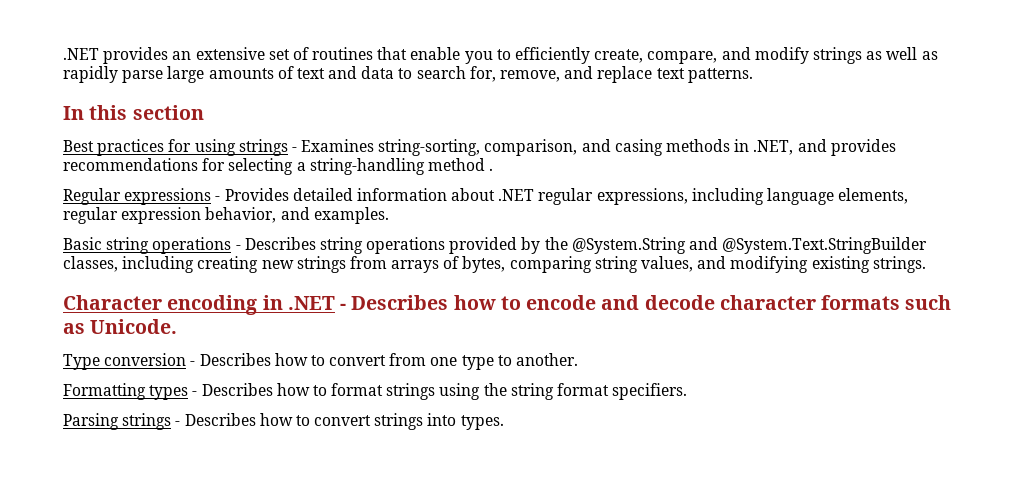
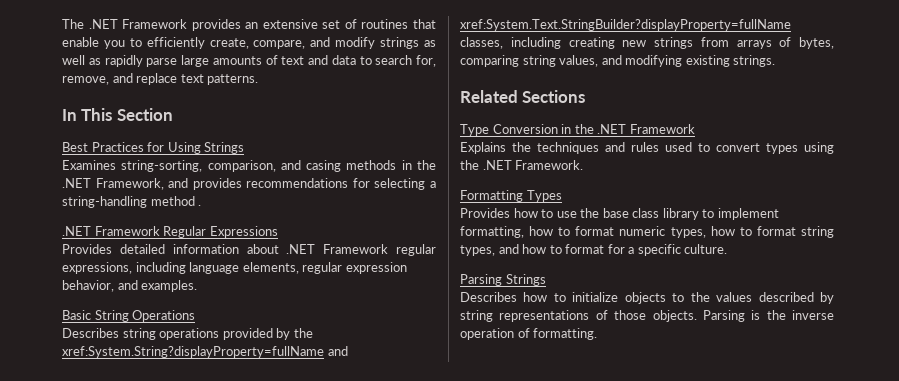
[63,48,99,60] .NET -> [62,19,188,29] The .NET Framework
[89,105,204,120] this section -> [81,108,173,121] This Section
[97,139,297,156] practices for using strings - -> [91,142,245,154] Practices for Using Strings //
[753,140,794,155] .NET, -> [416,160,436,170] [62,178,164,190] the .NET Framework,
[63,188,221,205] Regular expressions - -> [62,226,278,238] .NET Framework Regular Expressions //
(535, 195) none -> [323,244,389,254] Framework
[106,237,241,254] string operations - -> [94,310,196,322] String Operations //
[571,237,928,254] @System.String and @System.Text.StringBuilder -> [62,346,348,358] [460,19,791,31] xref:System.String?displayProperty=fullName and xref:System.Text.StringBuilder?displayProperty=fullName
[63,295,952,315] [63,319,178,334] [63,353,579,370] [63,383,688,400] [63,413,504,430] Character encoding in .NET - Describes how to encode and decode character formats such as Unicode. // Type conversion - Describes how to convert from one type to another. // Formatting types - Describes how to format strings using the string format specifiers. // Parsing strings - Describes how to convert strings into types. -> [460,90,586,103] [460,124,695,136] [460,142,834,154] [460,160,584,170] [460,190,562,202] [460,208,779,220] [460,226,834,238] [460,244,728,256] [460,274,546,286] [460,292,834,304] [460,310,834,322] [460,328,598,340] Related Sections // Type Conversion in the .NET Framework // Explains the techniques and rules used to convert types using the .NET Framework. // Formatting Types // Provides how to use the base class library to implement formatting, how to format numeric types, how to format string types, and how to format for a specific culture. // Parsing Strings // Describes how to initialize objects to the values described by string representations of those objects. Parsing is the inverse operation of formatting.

